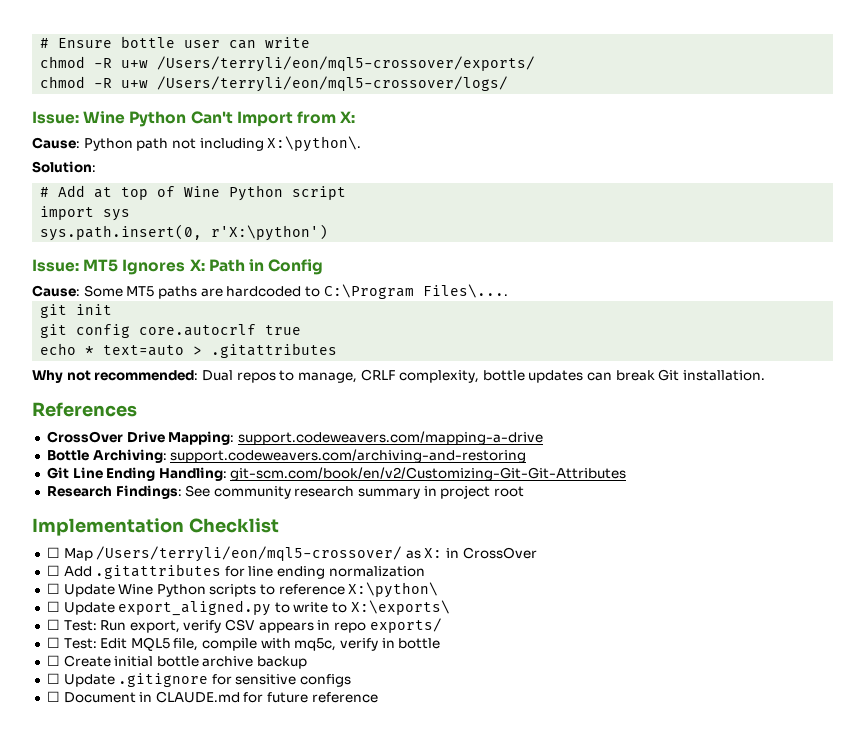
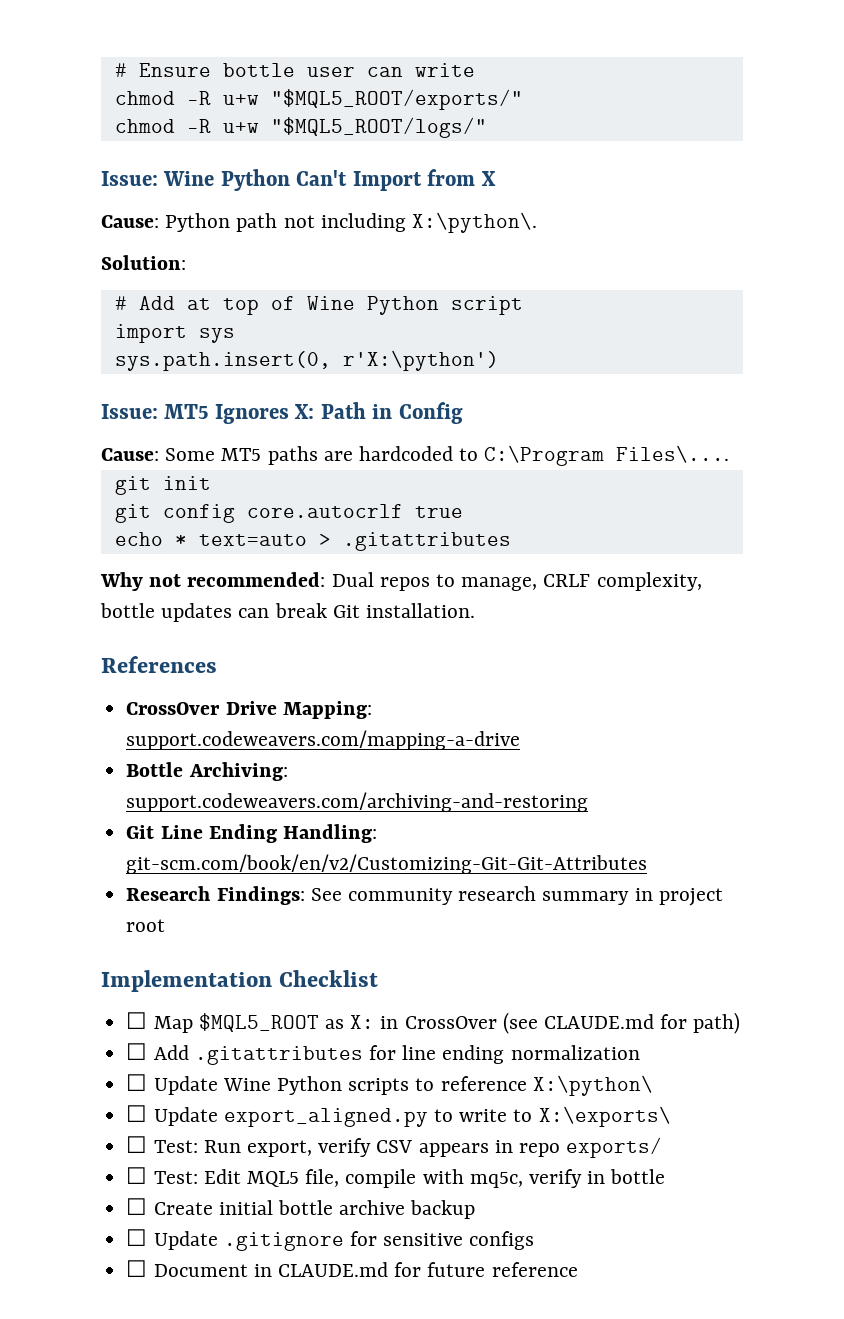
[157,56,536,72] [40,76,509,92] /Users/terryli/eon/mql5-crossover/exports/ // chmod -R u+w /Users/terryli/eon/mql5-crossover/logs/ -> [270,89,523,110] [114,117,487,138] "$MQL5_ROOT/exports/" // chmod -R u+w "$MQL5_ROOT/logs/"
[340,111,356,123] X: -> [480,171,496,186] X
[96,546,403,562] /Users/terryli/eon/mql5-crossover/ -> [198,1013,319,1032] $MQL5_ROOT
(537, 553) none -> [502,1012,741,1034] (see CLAUDE.md for path)

